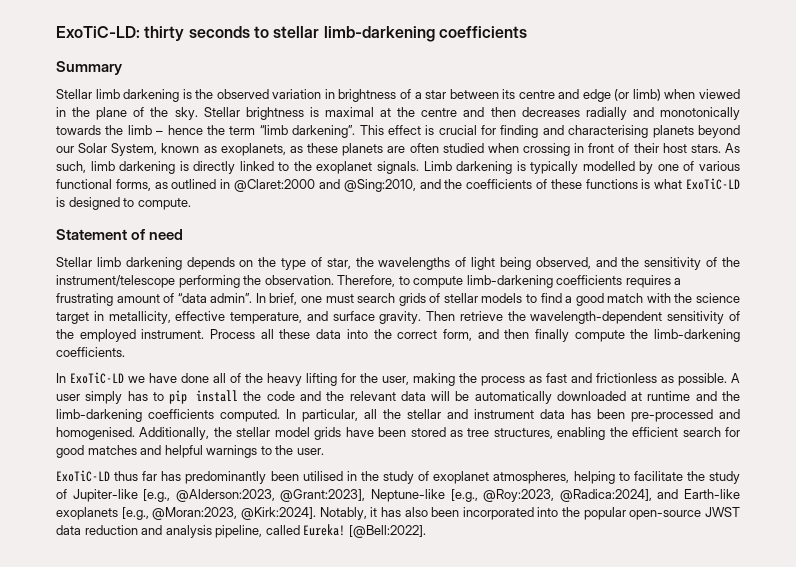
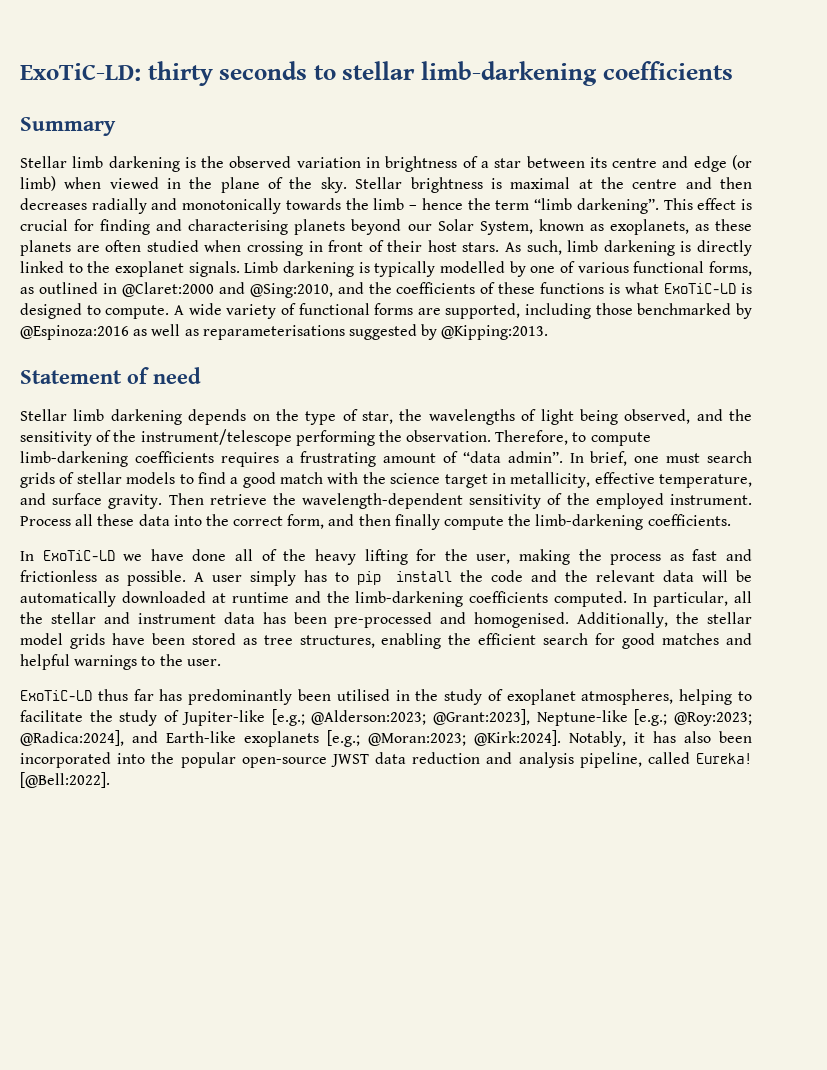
(191, 204) none -> [173,303,752,319] [20,324,549,340] A wide variety of functional forms are supported, including those benchmarked by @Espinoza:2016 as well as reparameterisations suggested by @Kipping:2013.
[143,489,555,502] [e.g., @Alderson:2023, @Grant:2023], Neptune-like [e.g., @Roy:2023, -> [271,709,753,726] [e.g.; @Alderson:2023; @Grant:2023], Neptune-like [e.g.; @Roy:2023;
[121,507,238,520] [e.g., @Moran:2023, -> [327,730,466,747] [e.g.; @Moran:2023;

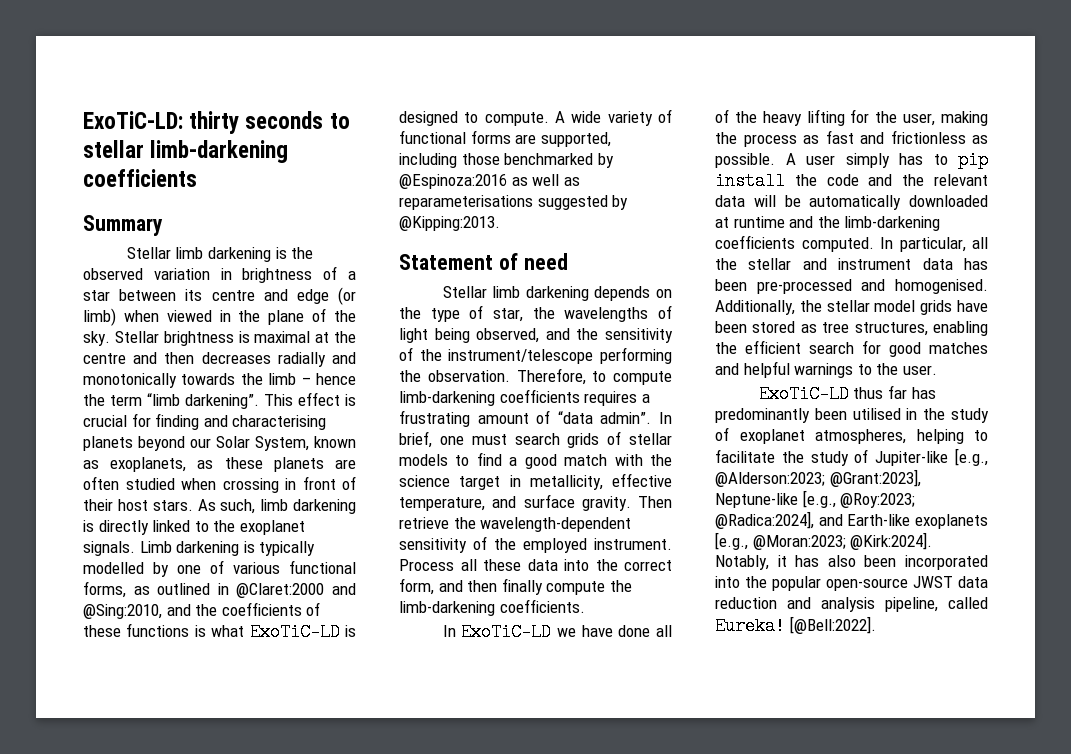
[271,709,305,726] [e.g.; -> [955,448,988,466] [e.g.,
[634,709,668,726] [e.g.; -> [802,490,836,508] [e.g.,
[327,730,360,747] [e.g.; -> [715,532,748,550] [e.g.,

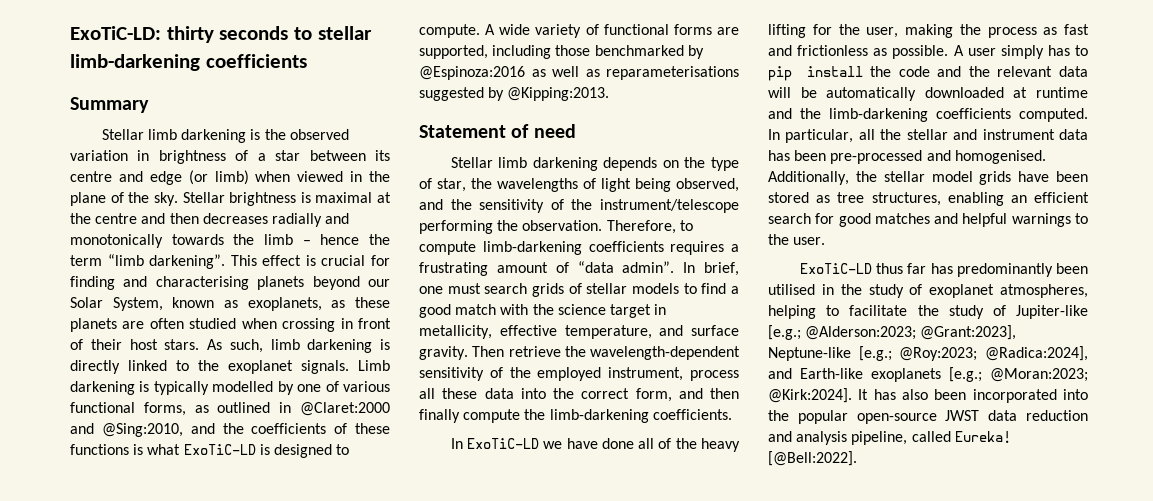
[594,538,672,550] [399,559,454,571] instrument. Process -> [608,367,739,381] instrument, process
[715,342,737,354] the -> [1010,195,1027,203] an
[955,448,988,466] [e.g., -> [768,325,801,340] [e.g.;
[802,490,836,508] [e.g., -> [858,346,892,361] [e.g.;
[715,532,748,550] [e.g., -> [949,367,982,382] [e.g.;
[715,555,787,570] Notably, it -> [858,389,869,400] It

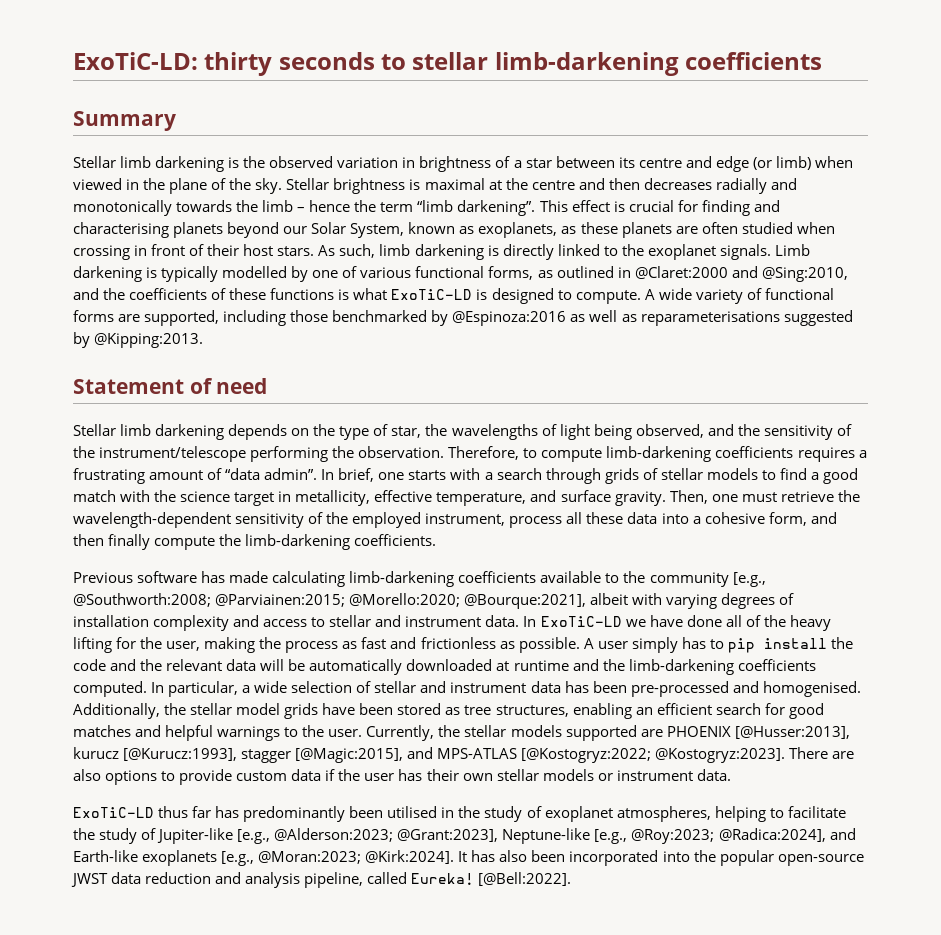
[447,283,528,294] must search -> [408,468,601,484] starts with a search through
[472,346,505,357] Then -> [669,490,777,504] Then, one must
[553,388,630,399] the correct -> [692,512,765,524] a cohesive
(732, 414) none -> [73,571,766,587] [73,593,795,609] [73,615,520,631] Previous software has made calculating limb-darkening coefficients available to the community [e.g., @Southworth:2008; @Parviainen:2015; @Morello:2020; @Bourque:2021], albeit with varying degrees of installation complexity and access to stellar and instrument data.
[858,129,902,140] all the -> [242,681,372,693] a wide selection of
(826, 241) none -> [366,725,850,741] [73,747,855,763] [73,769,731,785] Currently, the stellar models supported are PHOENIX [@Husser:2013], kurucz [@Kurucz:1993], stagger [@Magic:2015], and MPS-ATLAS [@Kostogryz:2022; @Kostogryz:2023]. There are also options to provide custom data if the user has their own stellar models or instrument data.
[768,325,801,340] [e.g.; -> [237,829,271,844] [e.g.,
[858,346,892,361] [e.g.; -> [594,829,628,844] [e.g.,
[949,367,982,382] [e.g.; -> [221,851,255,866] [e.g.,

